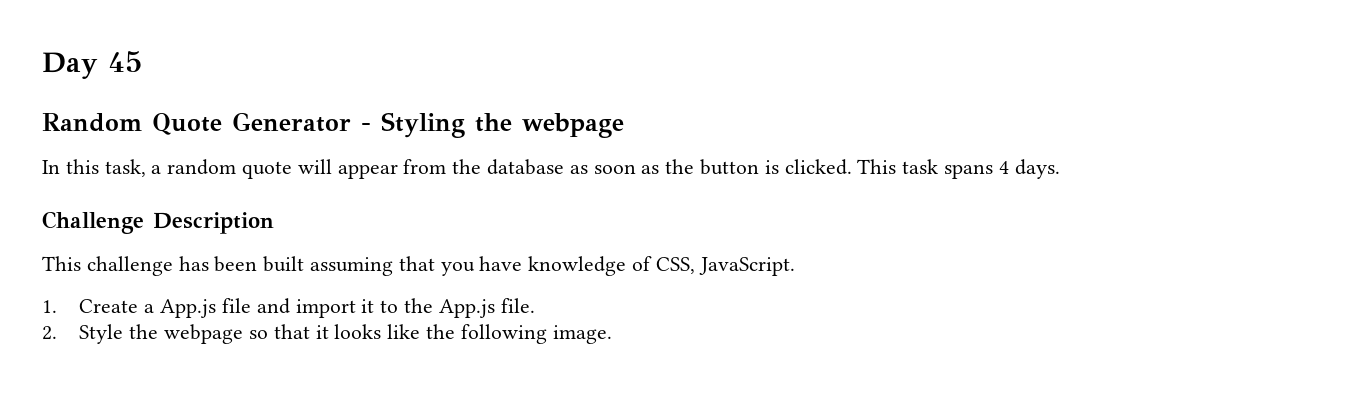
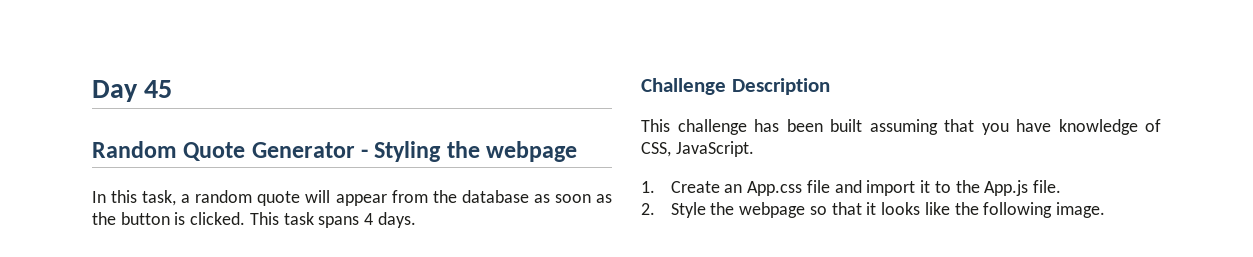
[144,299,217,318] a App.js -> [724,181,803,196] an App.css

